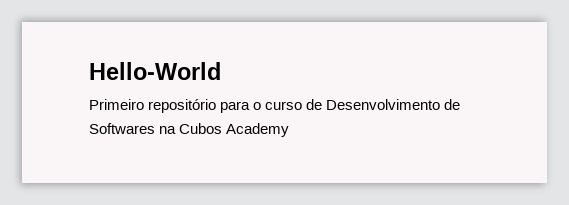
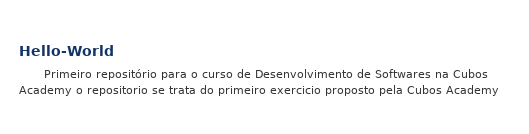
(290, 130) none -> [76,85,499,96] o repositorio se trata do primeiro exercicio proposto pela Cubos Academy

